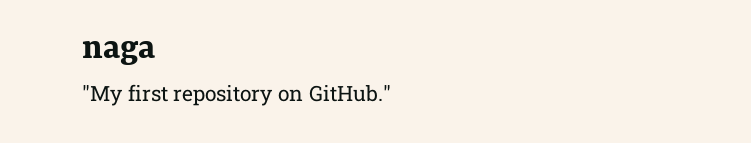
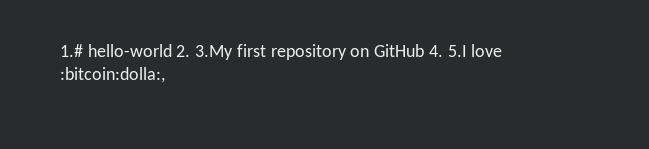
[82,41,155,65] [82,84,391,106] naga // "My first repository on GitHub." -> [60,44,503,60] [60,67,165,83] 1.# hello-world 2. 3.My first repository on GitHub 4. 5.I love :bitcoin:dolla:,

